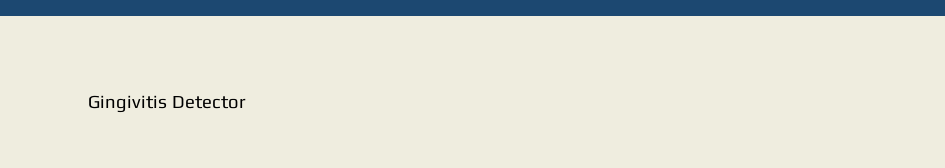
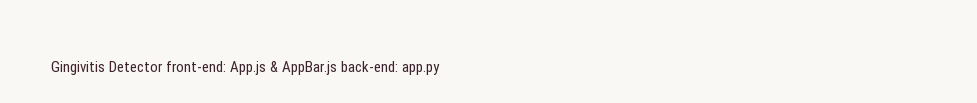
(246, 102) none -> [166,61,441,75] front-end: App.js & AppBar.js back-end: app.py

